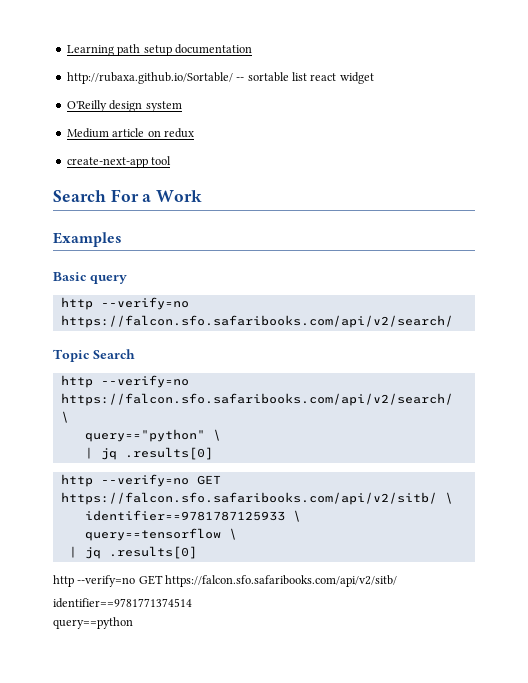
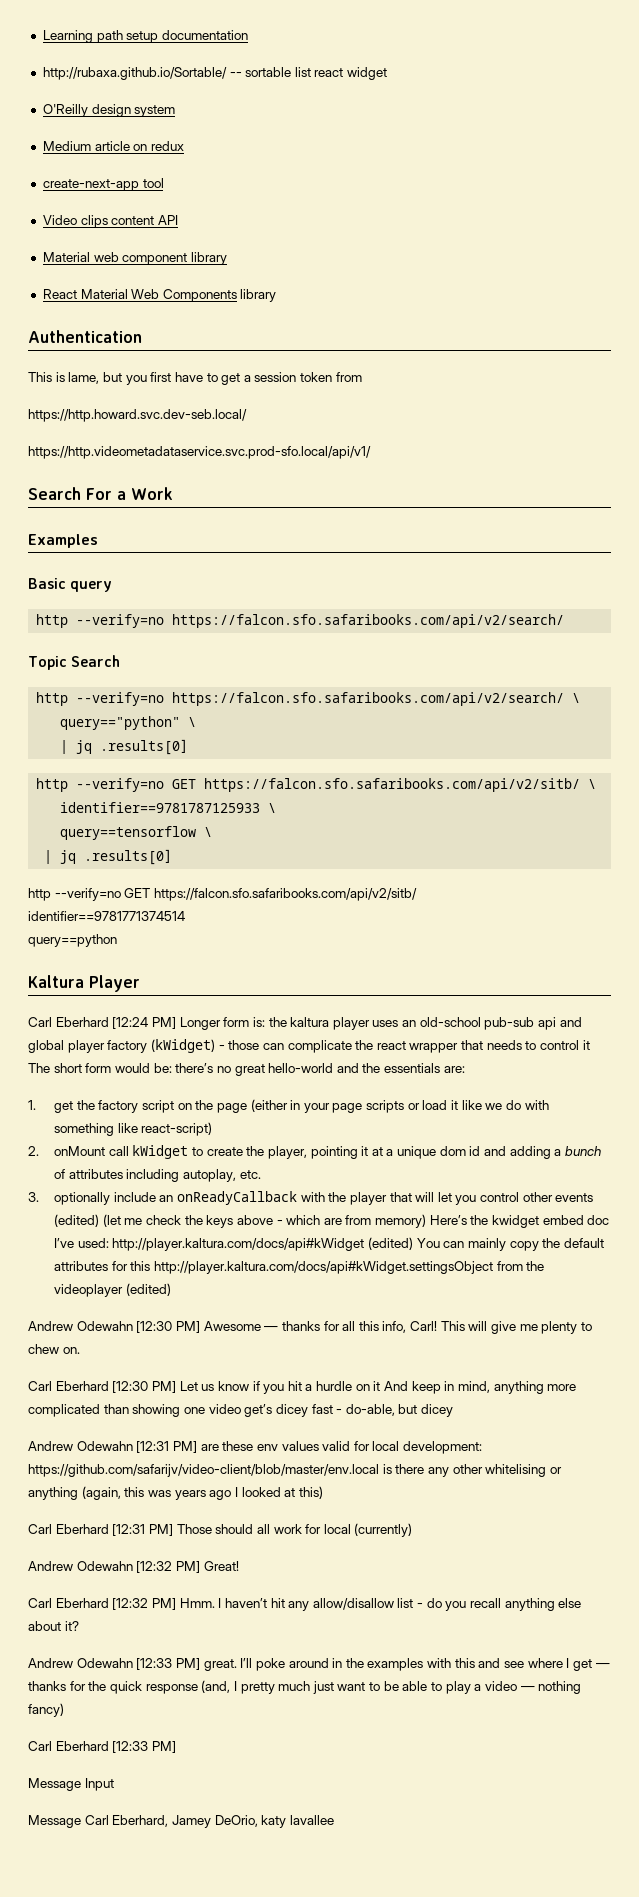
(172, 160) none -> [42,215,178,228] [42,252,227,265] [42,289,277,302] [28,330,142,343] [28,372,362,385] [28,409,247,422] [28,446,371,459] // Video clips content API // Material web component library // React Material Web Components library // Authentication // This is lame, but you first have to get a session token from // https://http.howard.svc.dev-seb.local/ // https://http.videometadataservice.svc.prod-sfo.local/api/v1/
(133, 623) none -> [28,975,140,992] [28,1017,582,1030] [28,1039,590,1053] [28,1063,465,1076] [28,1099,549,1113] [53,1122,213,1136] [28,1145,601,1159] [53,1169,261,1182] [28,1191,594,1205] [53,1214,610,1228] [53,1237,604,1251] [53,1261,545,1274] [53,1283,171,1297] [28,1321,592,1334] [28,1344,80,1354] [28,1381,577,1394] [28,1404,454,1417] [28,1441,483,1454] [28,1464,562,1477] [28,1486,323,1500] [28,1523,413,1537] [28,1561,239,1573] [28,1598,582,1611] [28,1621,79,1631] [28,1658,610,1671] [28,1680,582,1694] [28,1703,64,1717] [28,1741,176,1753] [28,1778,114,1791] [28,1815,334,1828] // Kaltura Player // Carl Eberhard [12:24 PM] Longer form is: the kaltura player uses an old-school pub-sub api and global player factory (kWidget) - those can complicate the react wrapper that needs to control it The short form would be: there’s no great hello-world and the essentials are: // 1. get the factory script on the page (either in your page scripts or load it like we do with something like react-script) // 2. onMount call kWidget to create the player, pointing it at a unique dom id and adding a bunch of attributes including autoplay, etc. // 3. optionally include an onReadyCallback with the player that will let you control other events (edited) (let me check the keys above - which are from memory) Here’s the kwidget embed doc I’ve used: http://player.kaltura.com/docs/api#kWidget (edited) You can mainly copy the default attributes for this http://player.kaltura.com/docs/api#kWidget.settingsObject from the videoplayer (edited) // Andrew Odewahn [12:30 PM] Awesome — thanks for all this info, Carl! This will give me plenty to chew on. // Carl Eberhard [12:30 PM] Let us know if you hit a hurdle on it And keep in mind, anything more complicated than showing one video get’s dicey fast - do-able, but dicey // Andrew Odewahn [12:31 PM] are these env values valid for local development: https://github.com/safarijv/video-client/blob/master/env.local is there any other whitelising or anything (again, this was years ago I looked at this) // Carl Eberhard [12:31 PM] Those should all work for local (currently) // Andrew Odewahn [12:32 PM] Great! // Carl Eberhard [12:32 PM] Hmm. I haven’t hit any allow/disallow list - do you recall anything else about it? // Andrew Odewahn [12:33 PM] great. I’ll poke around in the examples with this and see where I get — thanks for the quick response (and, I pretty much just want to be able to play a video — nothing fancy) // Carl Eberhard [12:33 PM] // Message Input // Message Carl Eberhard, Jamey DeOrio, katy lavallee

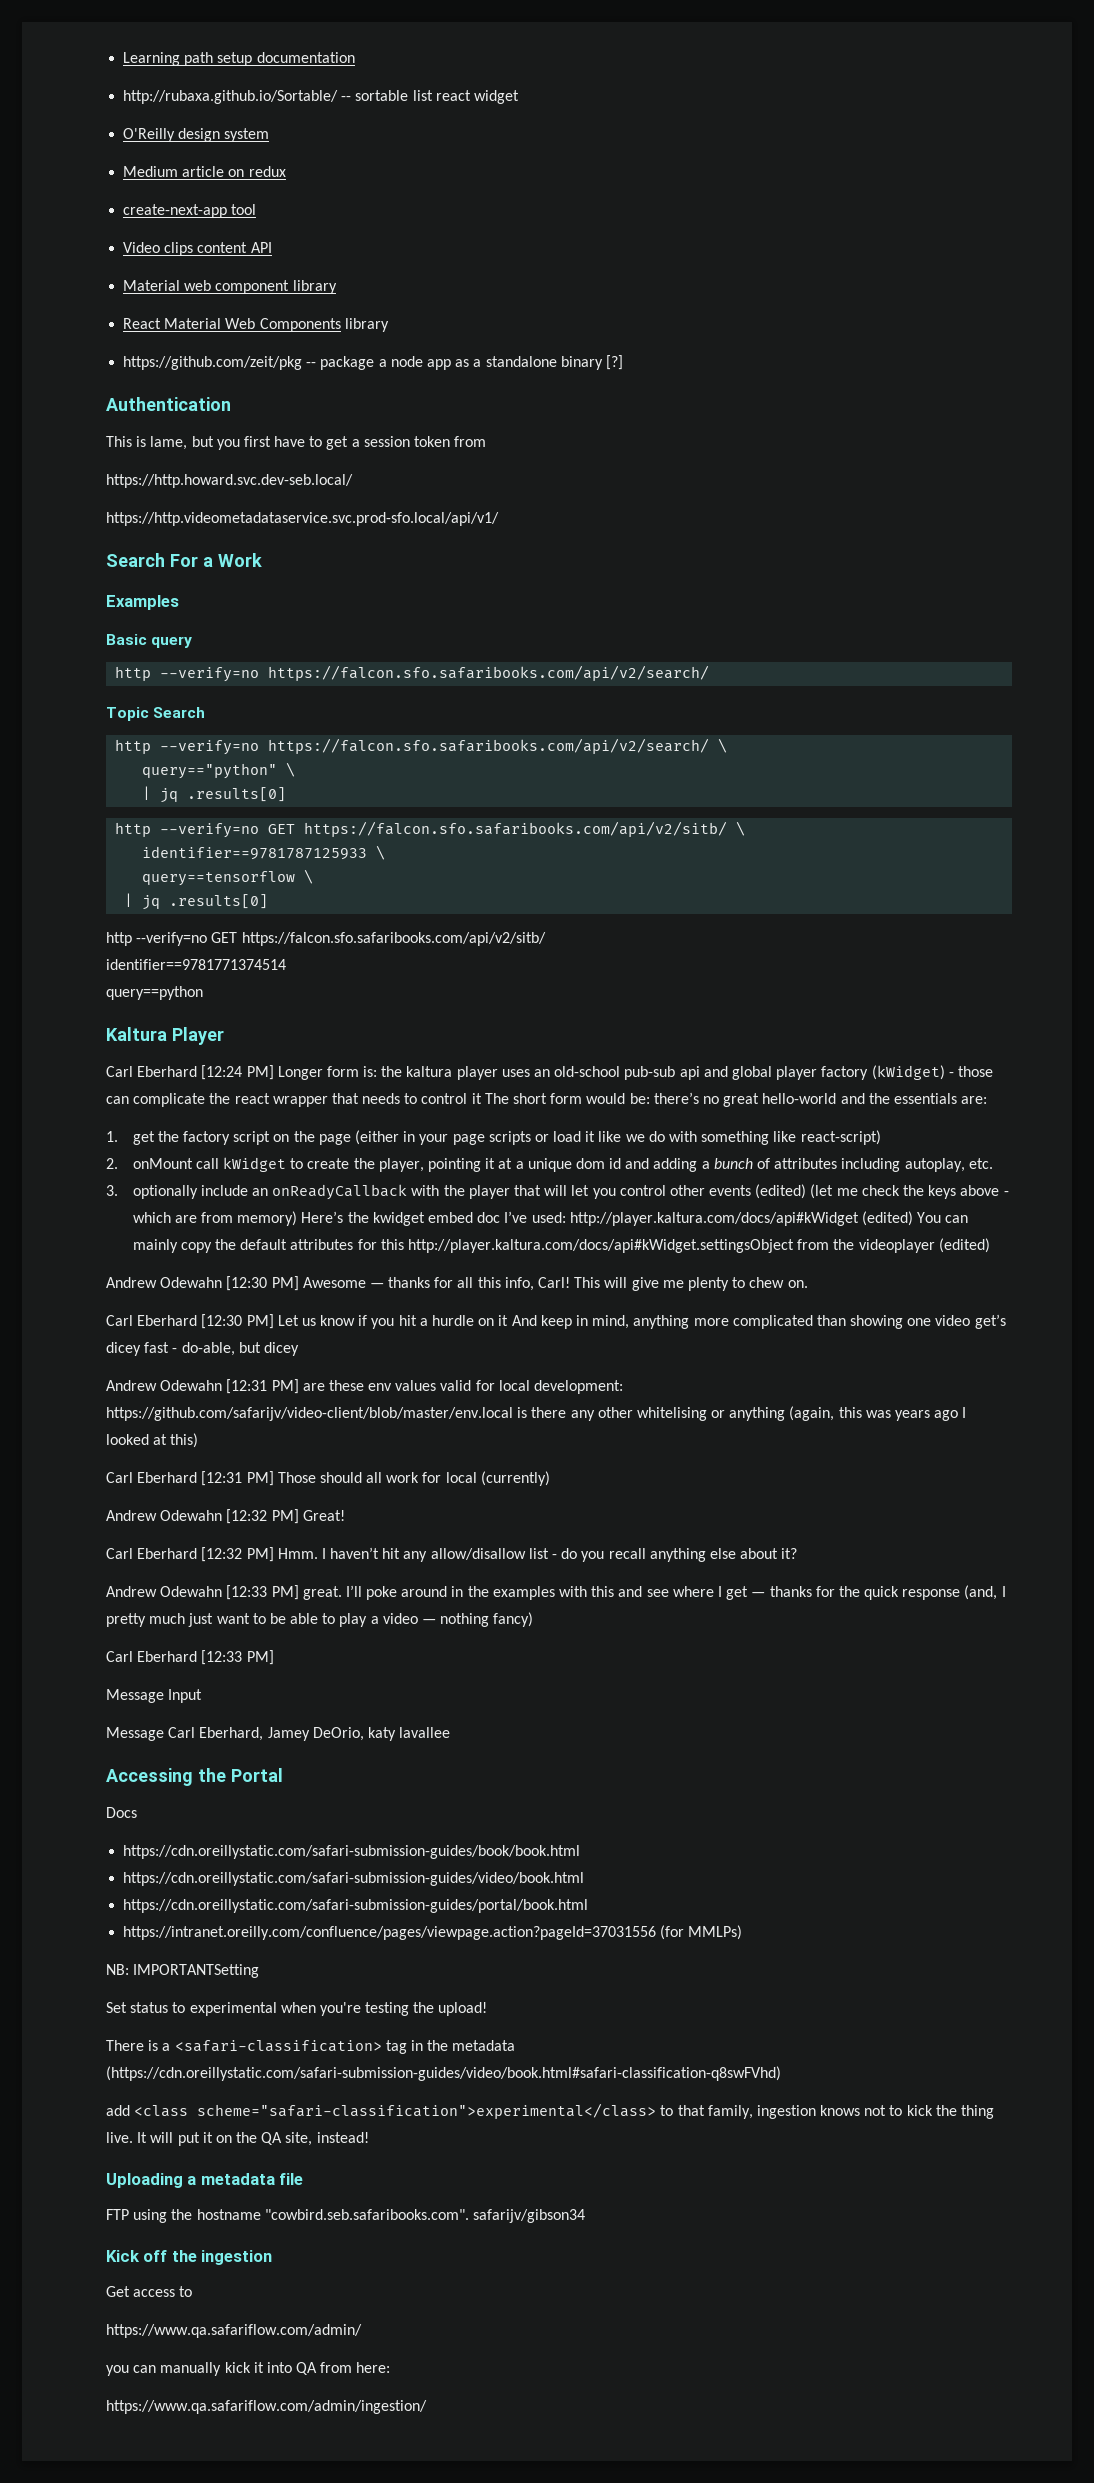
(277, 295) none -> [123,355,623,370] // https://github.com/zeit/pkg -- package a node app as a standalone binary [?]
(334, 1820) none -> [106,1768,283,1786] [106,1807,137,1818] [123,1845,581,1859] [123,1872,585,1886] [123,1899,589,1913] [123,1925,743,1940] [106,1964,260,1978] [106,2002,488,2016] [106,2040,516,2054] [106,2066,781,2081] [106,2103,995,2119] [106,2132,369,2146] [106,2173,304,2188] [106,2209,585,2223] [106,2250,273,2265] [106,2286,193,2297] [106,2324,362,2338] [106,2362,391,2376] [106,2400,427,2414] // Accessing the Portal // Docs // https://cdn.oreillystatic.com/safari-submission-guides/book/book.html // https://cdn.oreillystatic.com/safari-submission-guides/video/book.html // https://cdn.oreillystatic.com/safari-submission-guides/portal/book.html // https://intranet.oreilly.com/confluence/pages/viewpage.action?pageId=37031556 (for MMLPs) // NB: IMPORTANTSetting // Set status to experimental when you're testing the upload! // There is a <safari-classification> tag in the metadata (https://cdn.oreillystatic.com/safari-submission-guides/video/book.html#safari-classification-q8swFVhd) // add <class scheme="safari-classification">experimental</class> to that family, ingestion knows not to kick the thing live. It will put it on the QA site, instead! // Uploading a metadata file // FTP using the hostname "cowbird.seb.safaribooks.com". safarijv/gibson34 // Kick off the ingestion // Get access to // https://www.qa.safariflow.com/admin/ // you can manually kick it into QA from here: // https://www.qa.safariflow.com/admin/ingestion/

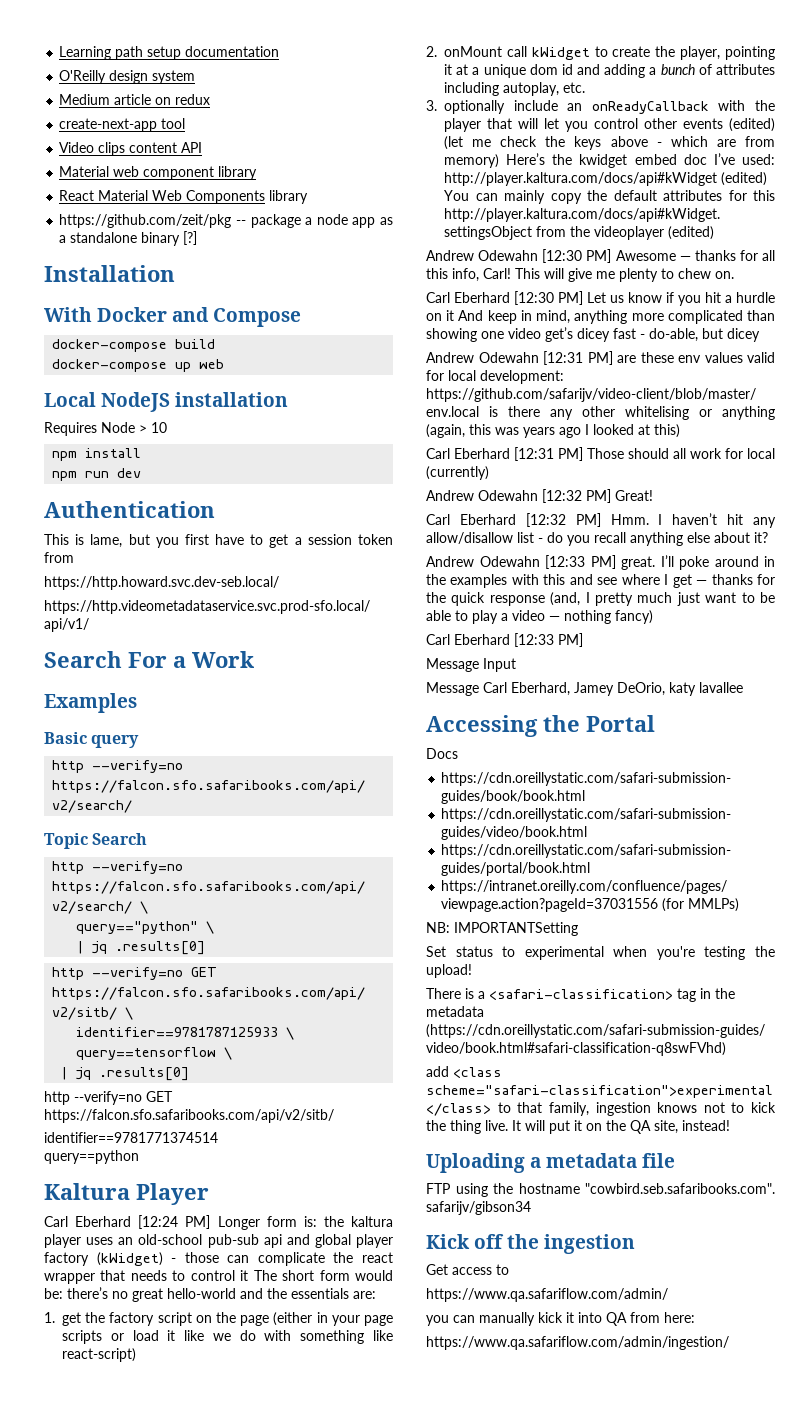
[123,90,519,104] // http://rubaxa.github.io/Sortable/ -- sortable list react widget -> (280, 51) none
(623, 362) none -> [44,265,175,282] [44,307,302,327] [52,339,216,352] [52,359,225,372] [44,392,289,412] [44,422,167,436] [52,448,142,461] [52,468,142,481] // Installation // With Docker and Compose // docker-compose build // docker-compose up web // Local NodeJS installation // Requires Node > 10 // npm install // npm run dev

